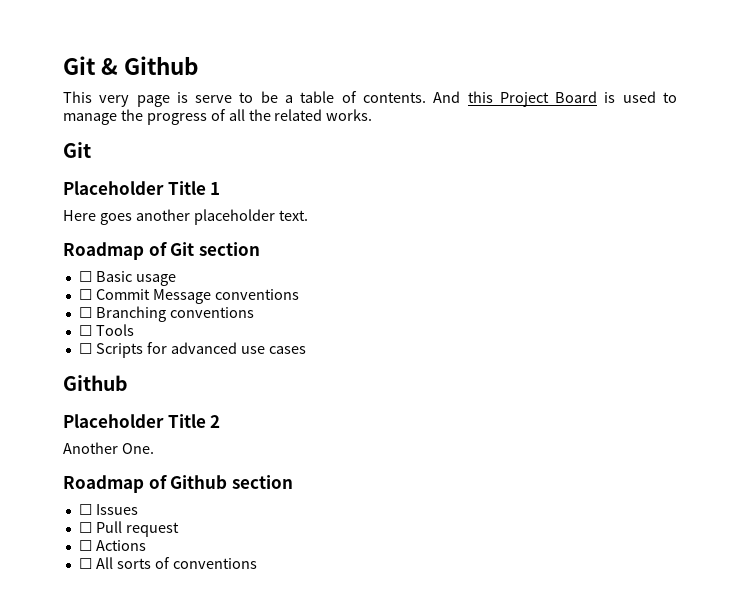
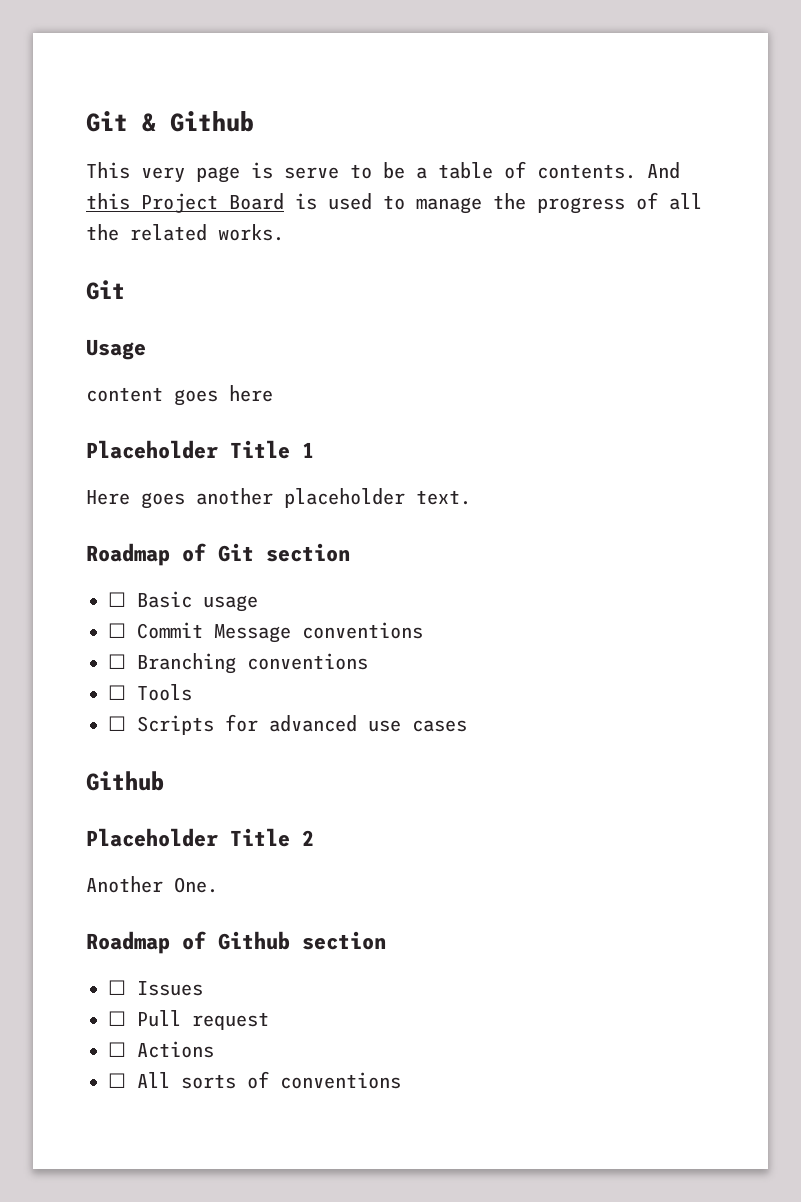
(91, 150) none -> [86,339,146,360] [86,385,273,406] // Usage // content goes here

